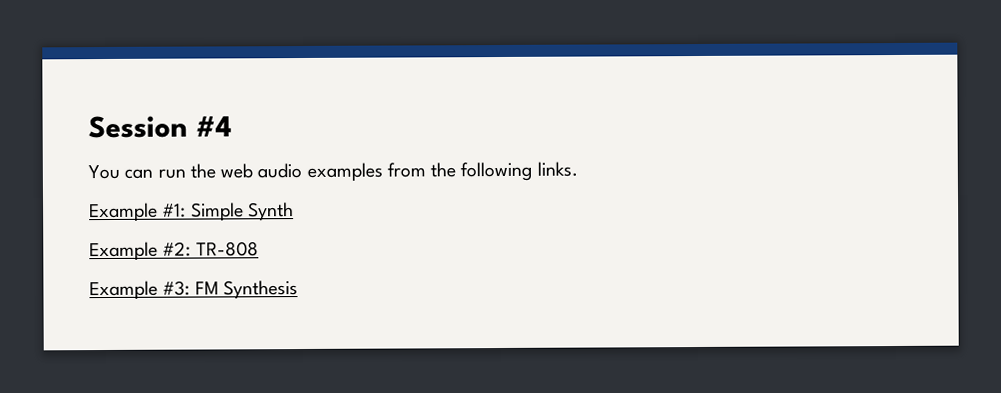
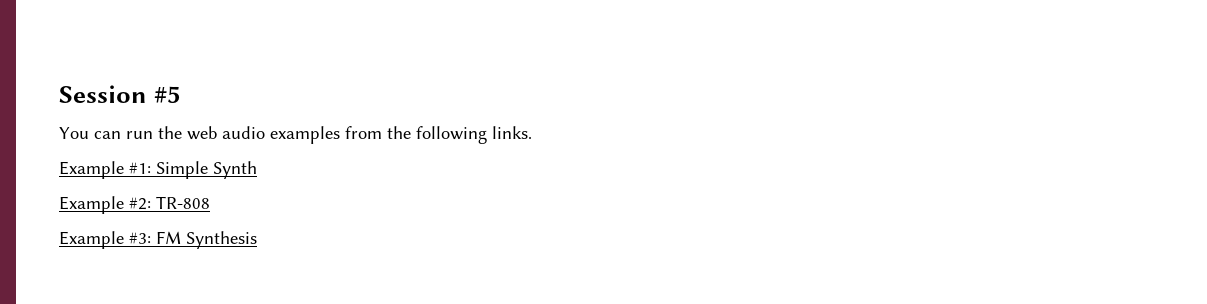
[195,115,233,137] #4 -> [154,86,181,103] #5

